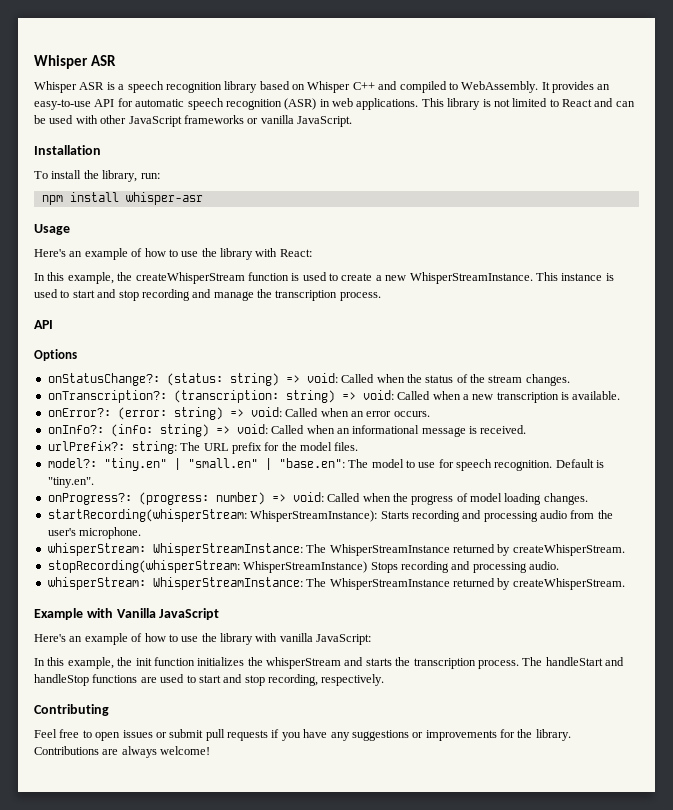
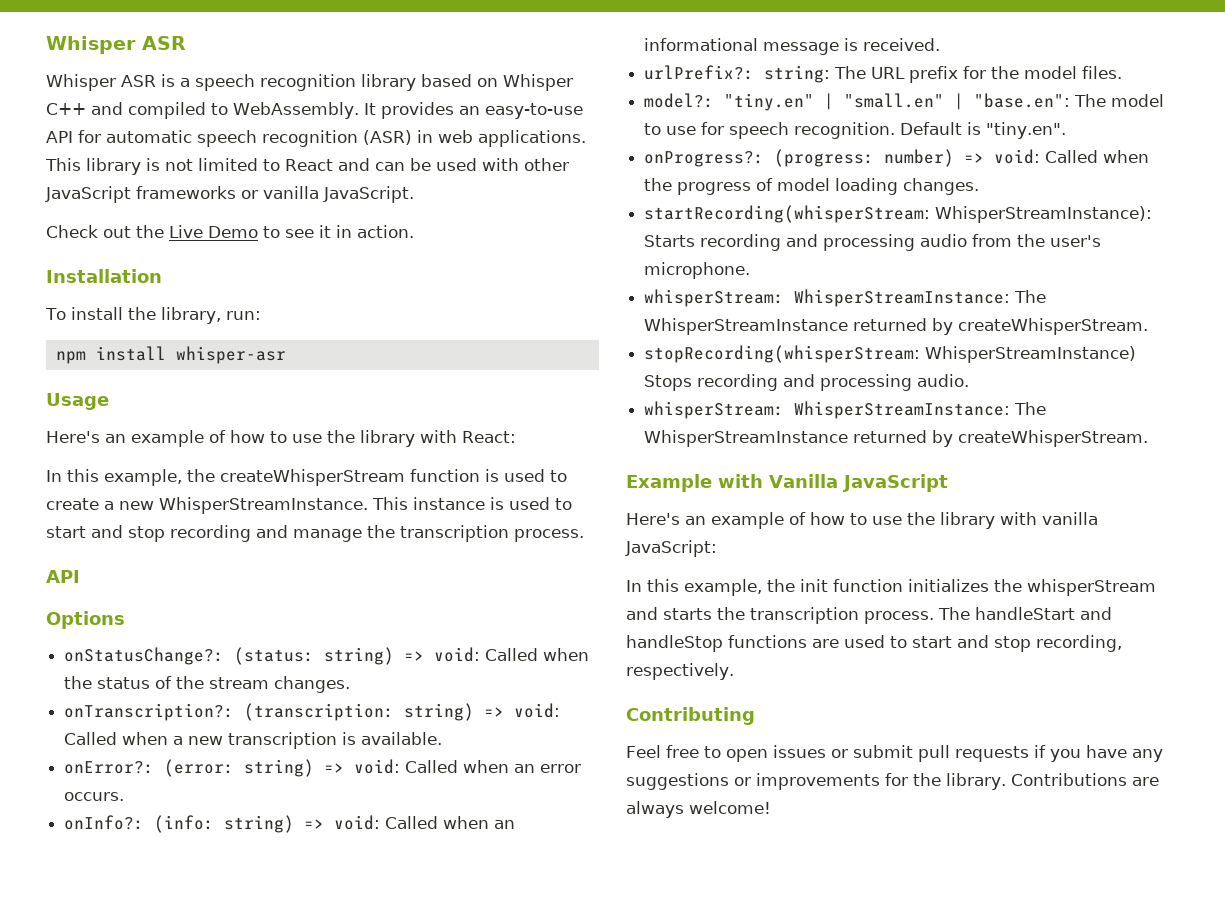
(352, 121) none -> [46,225,414,238] // Check out the Live Demo to see it in action.

